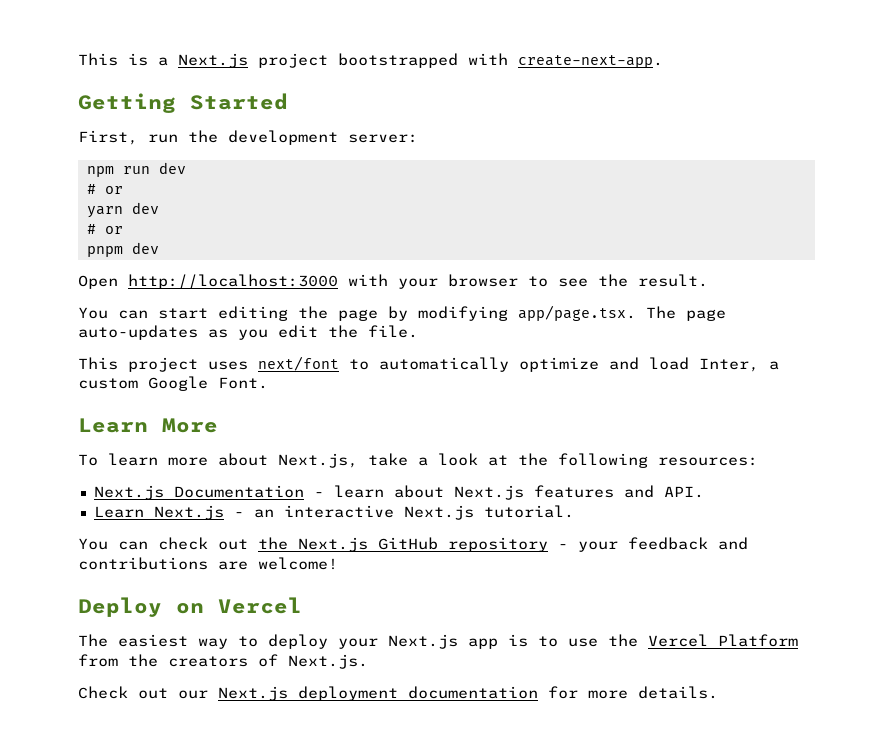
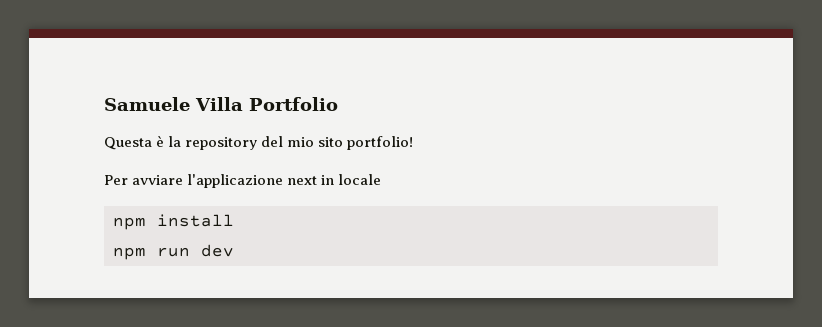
[78,53,663,68] [78,93,288,113] [78,130,418,145] [86,162,186,177] [86,184,123,194] [86,202,159,218] [86,224,123,234] [86,242,159,257] [78,274,708,289] [78,305,726,321] [78,325,418,340] [78,356,779,372] [78,376,268,391] [78,418,218,433] [78,453,758,468] [93,485,704,500] [93,505,574,520] [78,537,748,552] [78,557,338,570] [78,597,302,617] [78,634,798,649] [78,654,368,669] [78,686,718,701] This is a Next.js project bootstrapped with create-next-app. // Getting Started // First, run the development server: // npm run dev // # or // yarn dev // # or // pnpm dev // Open http://localhost:3000 with your browser to see the result. // You can start editing the page by modifying app/page.tsx. The page auto-updates as you edit the file. // This project uses next/font to automatically optimize and load Inter, a custom Google Font. // Learn More // To learn more about Next.js, take a look at the following resources: // Next.js Documentation - learn about Next.js features and API. // Learn Next.js - an interactive Next.js tutorial. // You can check out the Next.js GitHub repository - your feedback and contributions are welcome! // Deploy on Vercel // The easiest way to deploy your Next.js app is to use the Vercel Platform from the creators of Next.js. // Check out our Next.js deployment documentation for more details. -> [104,97,338,111] [104,135,414,150] [104,174,382,188] [113,214,234,230] [113,244,234,260] Samuele Villa Portfolio // Questa è la repository del mio sito portfolio! // Per avviare l'applicazione next in locale // npm install // npm run dev

